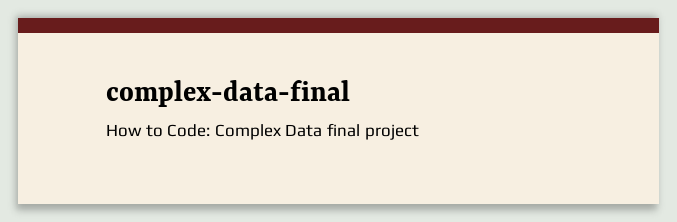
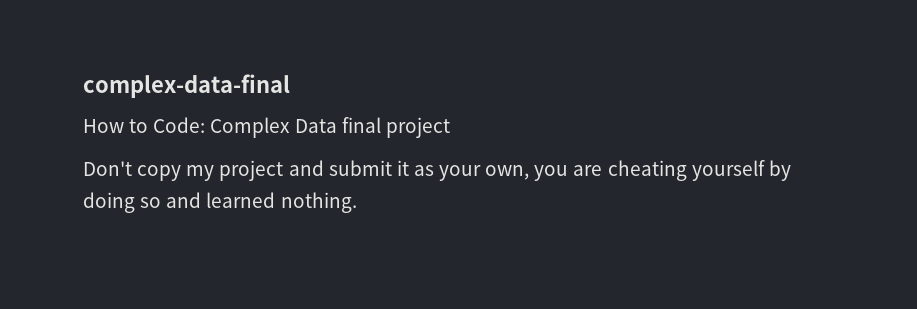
(419, 132) none -> [83,160,791,181] [83,192,357,213] // Don't copy my project and submit it as your own, you are cheating yourself by doing so and learned nothing.

